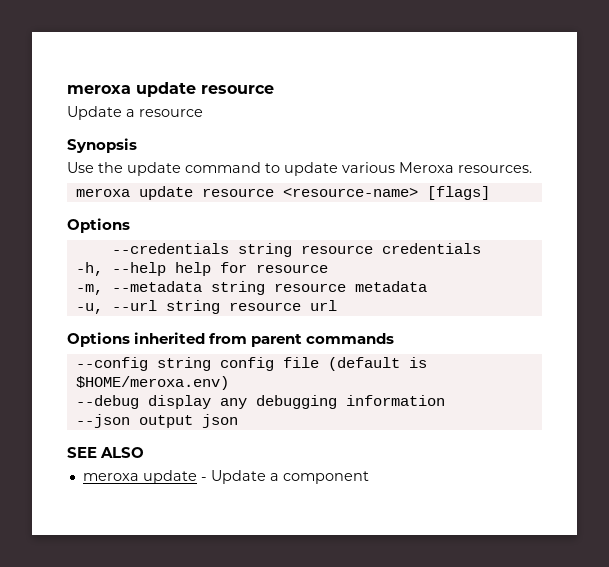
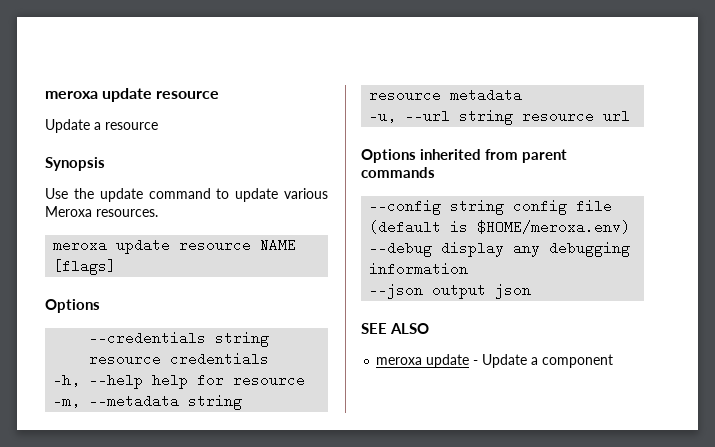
[282,187,418,197] <resource-name> -> [260,238,297,252] NAME

